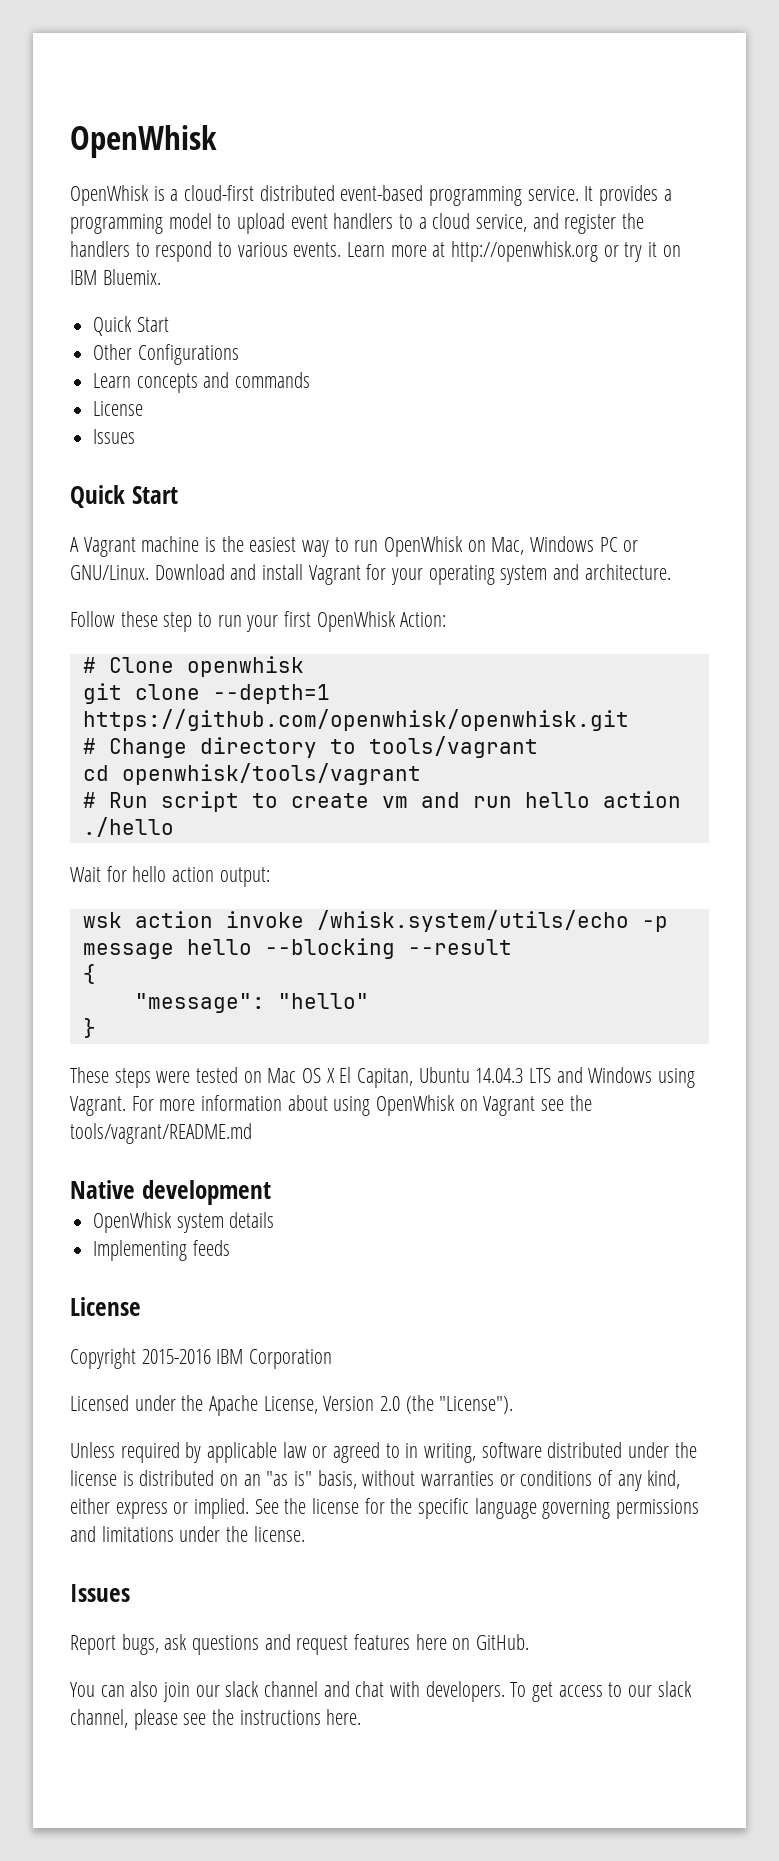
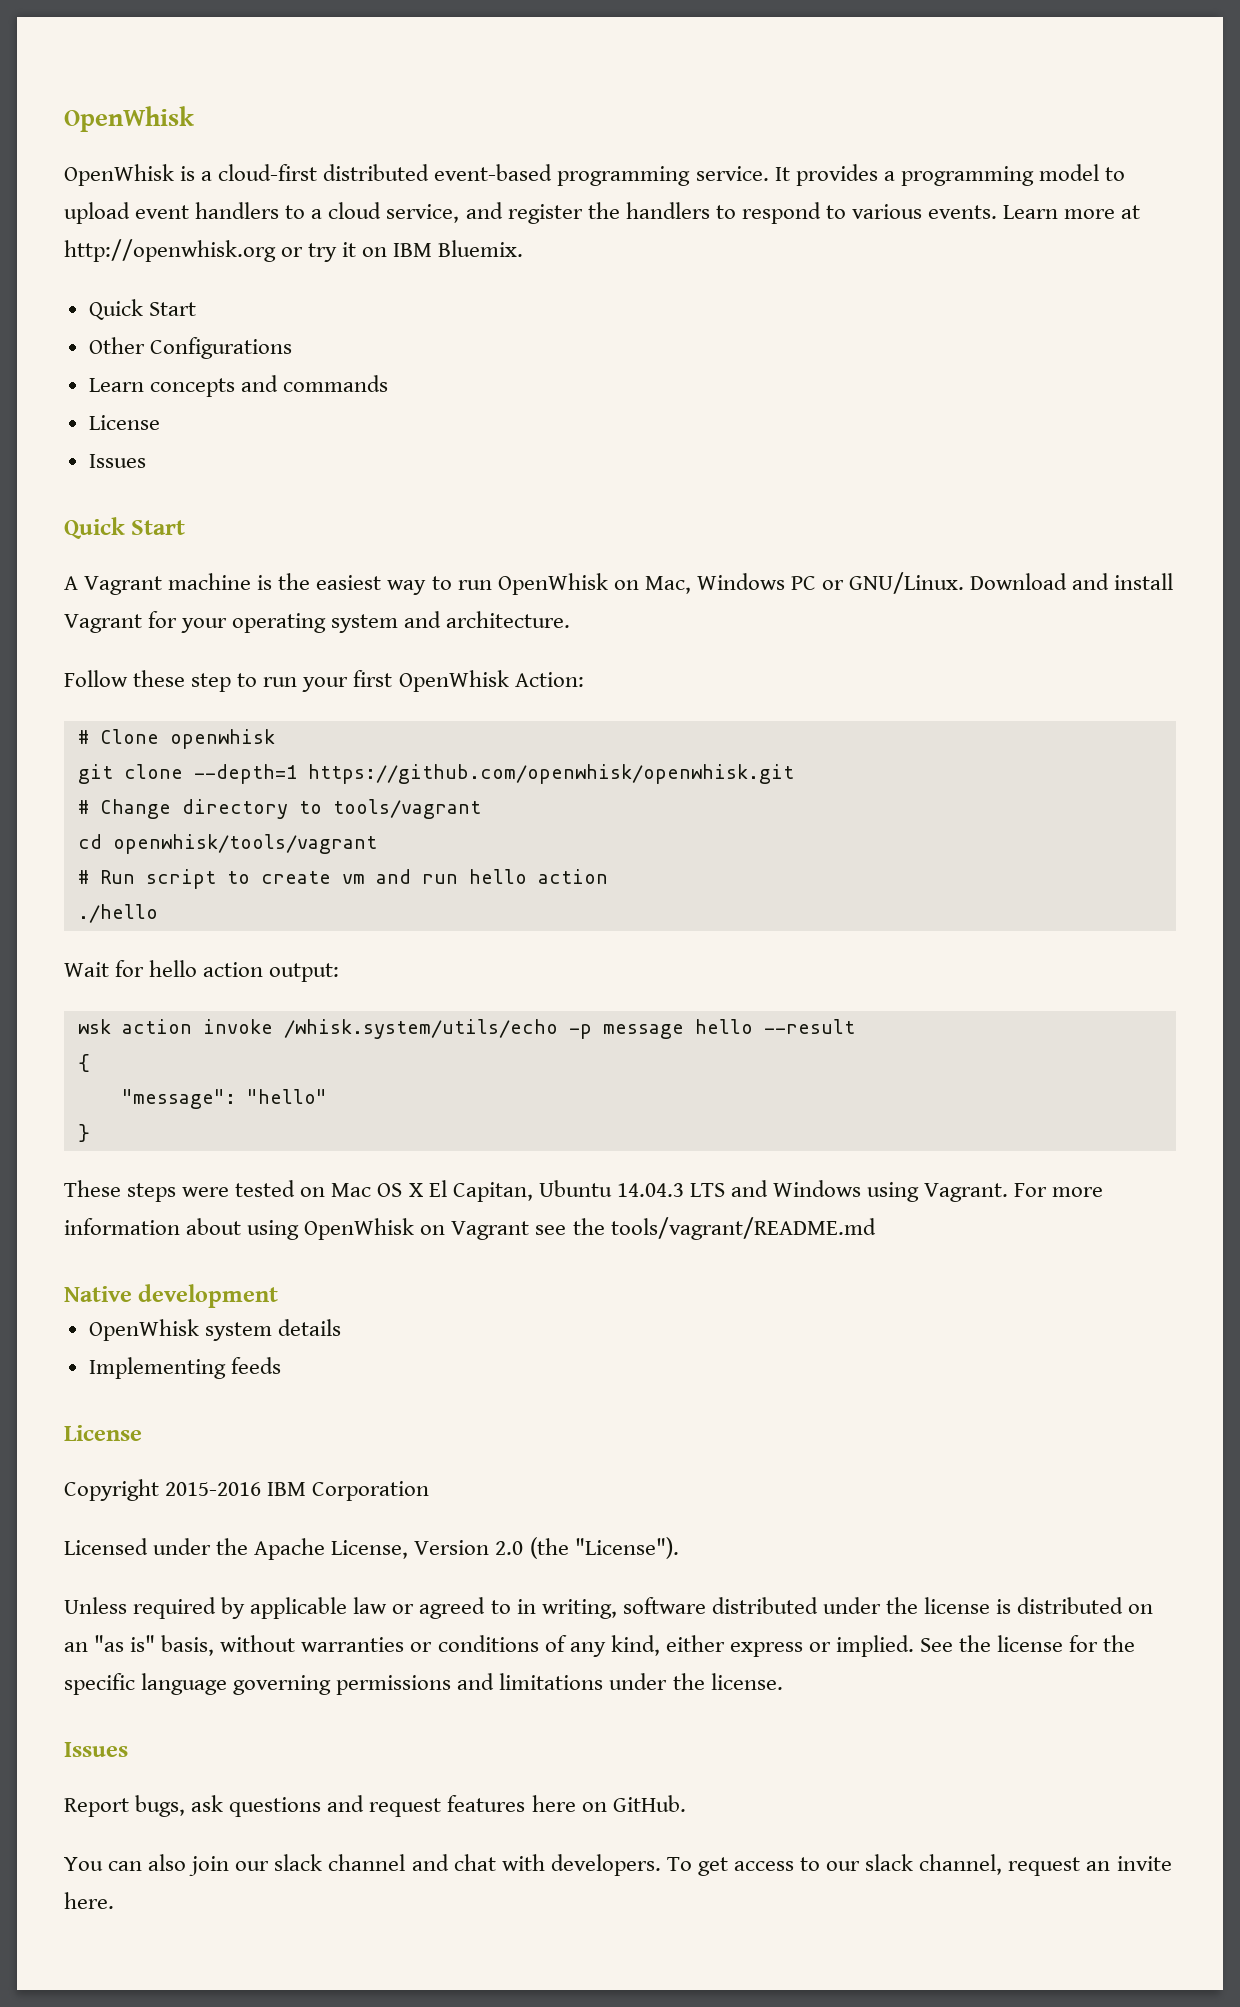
[264,938,395,959] --blocking -> (753, 1026) none
[133,1709,321,1730] please see the instructions -> [1008,1856,1172,1876] request an invite

